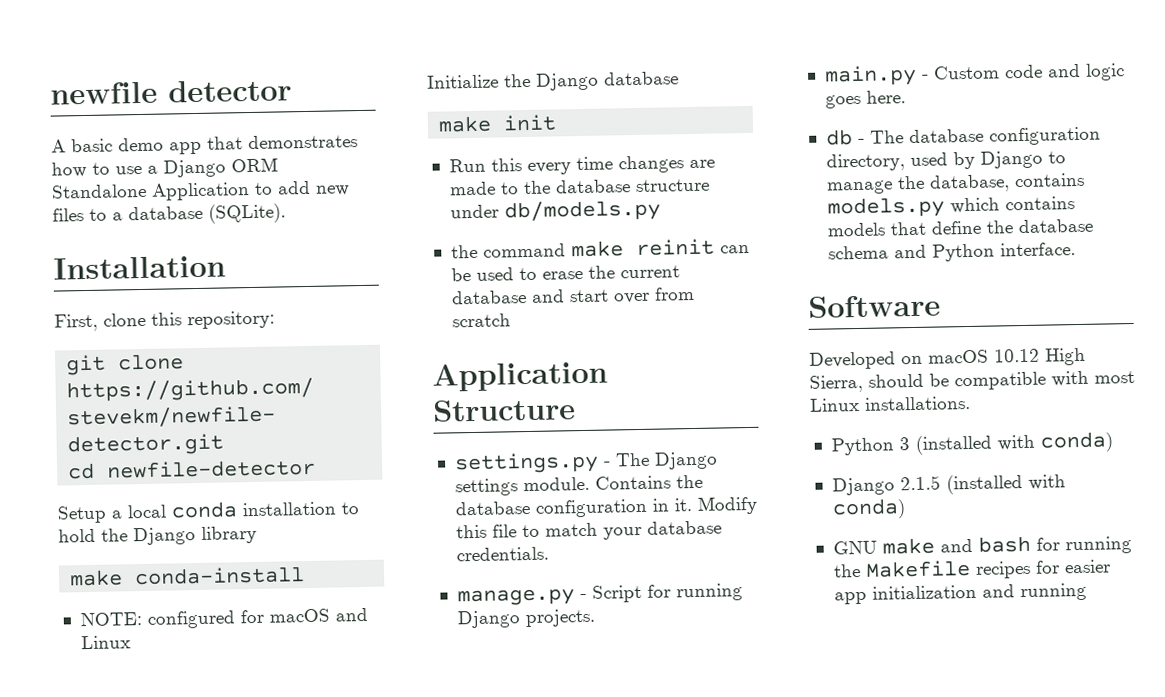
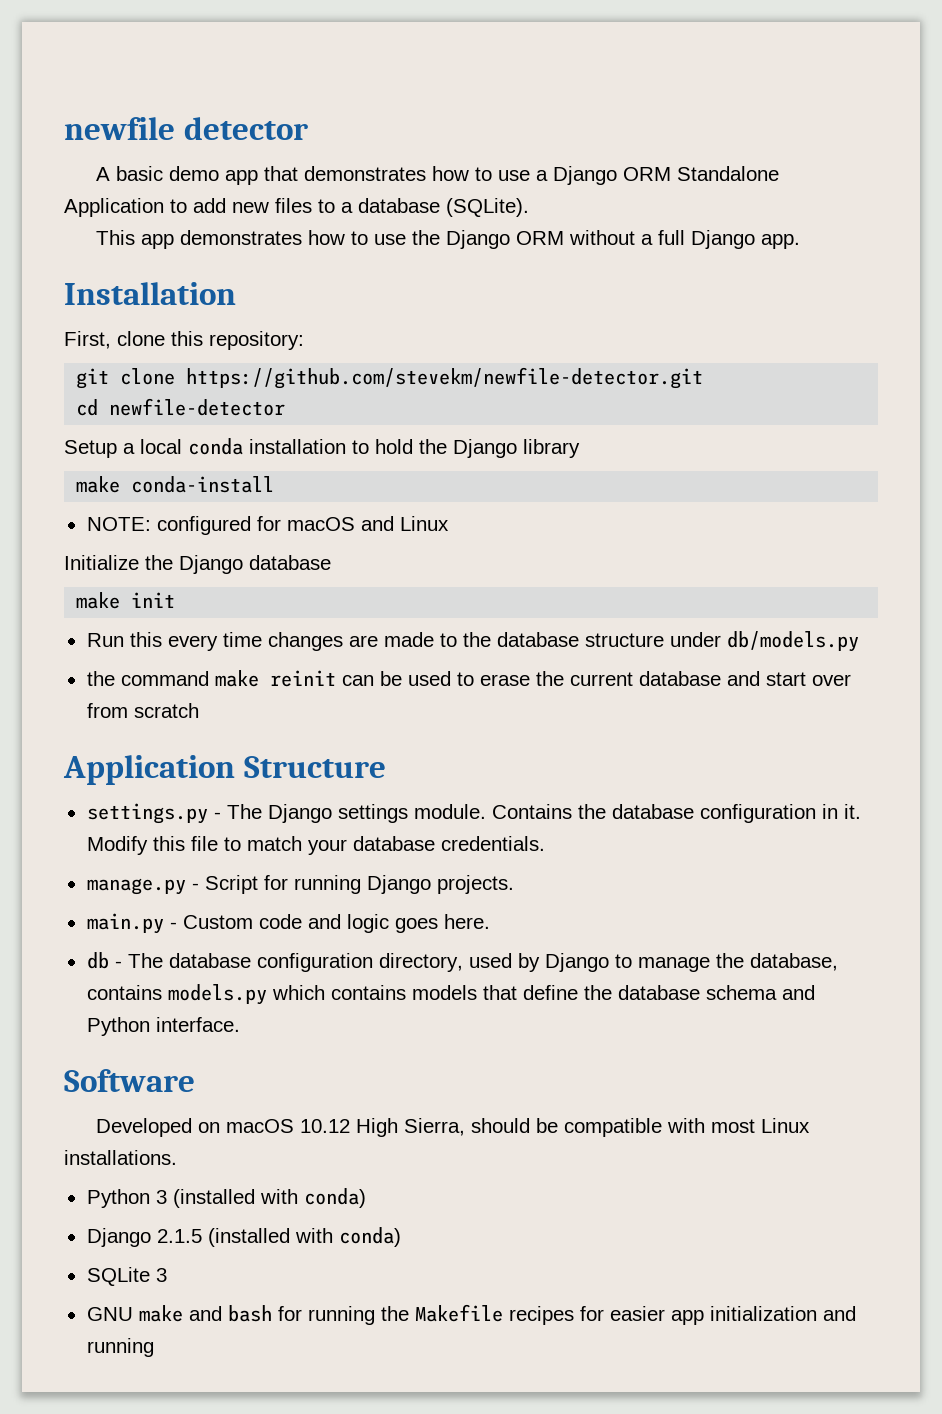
(286, 213) none -> [95,230,800,249] // This app demonstrates how to use the Django ORM without a full Django app.
(906, 509) none -> [86,1267,167,1286] // SQLite 3

